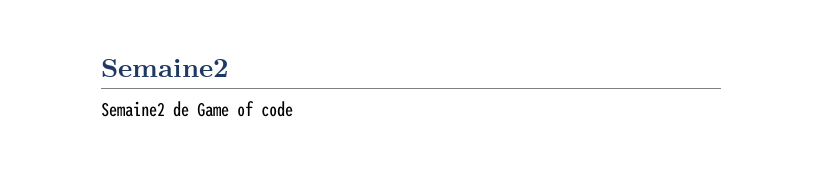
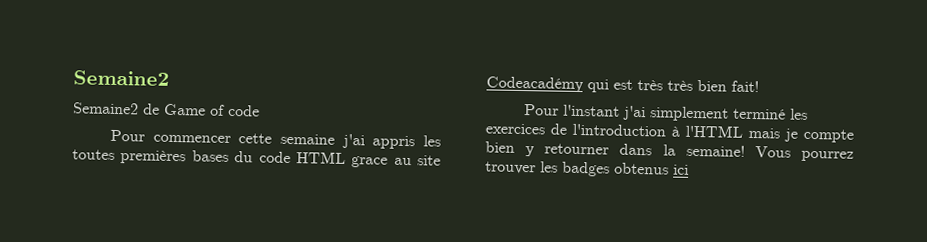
(293, 109) none -> [110,129,441,150] [72,149,441,168] [486,76,759,93] [524,104,809,122] [485,123,854,143] [485,141,854,162] [485,161,689,177] // Pour commencer cette semaine j'ai appris les toutes premières bases du code HTML grace au site Codeacadémy qui est très très bien fait! // Pour l'instant j'ai simplement terminé les exercices de l'introduction à l'HTML mais je compte bien y retourner dans la semaine! Vous pourrez trouver les badges obtenus ici

